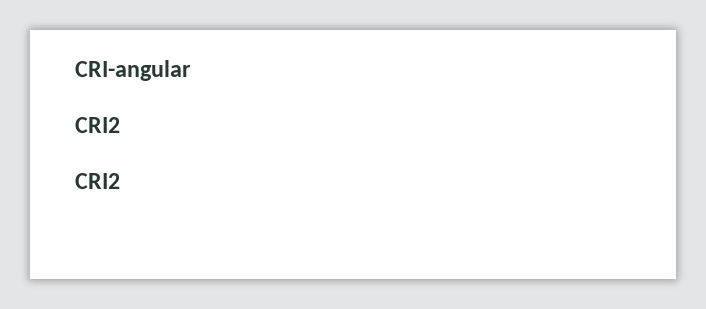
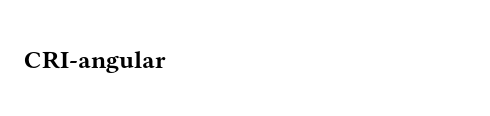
[75,117,120,133] [75,173,120,189] // CRI2 // CRI2 -> (166, 62) none

